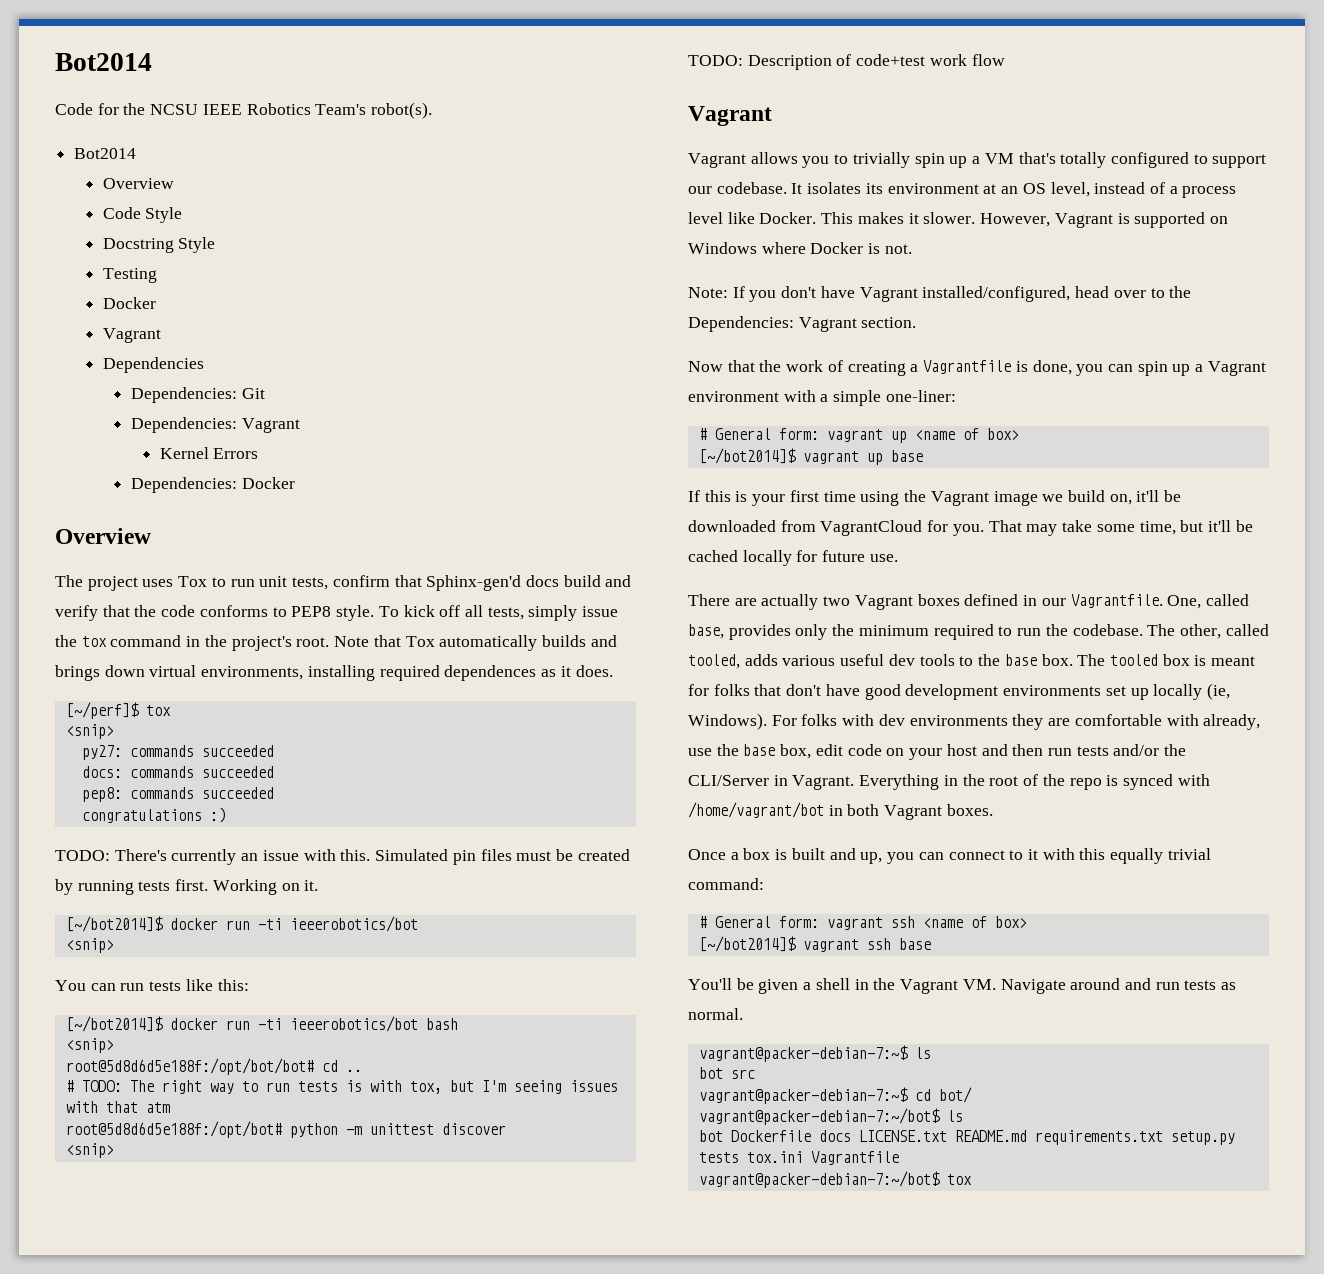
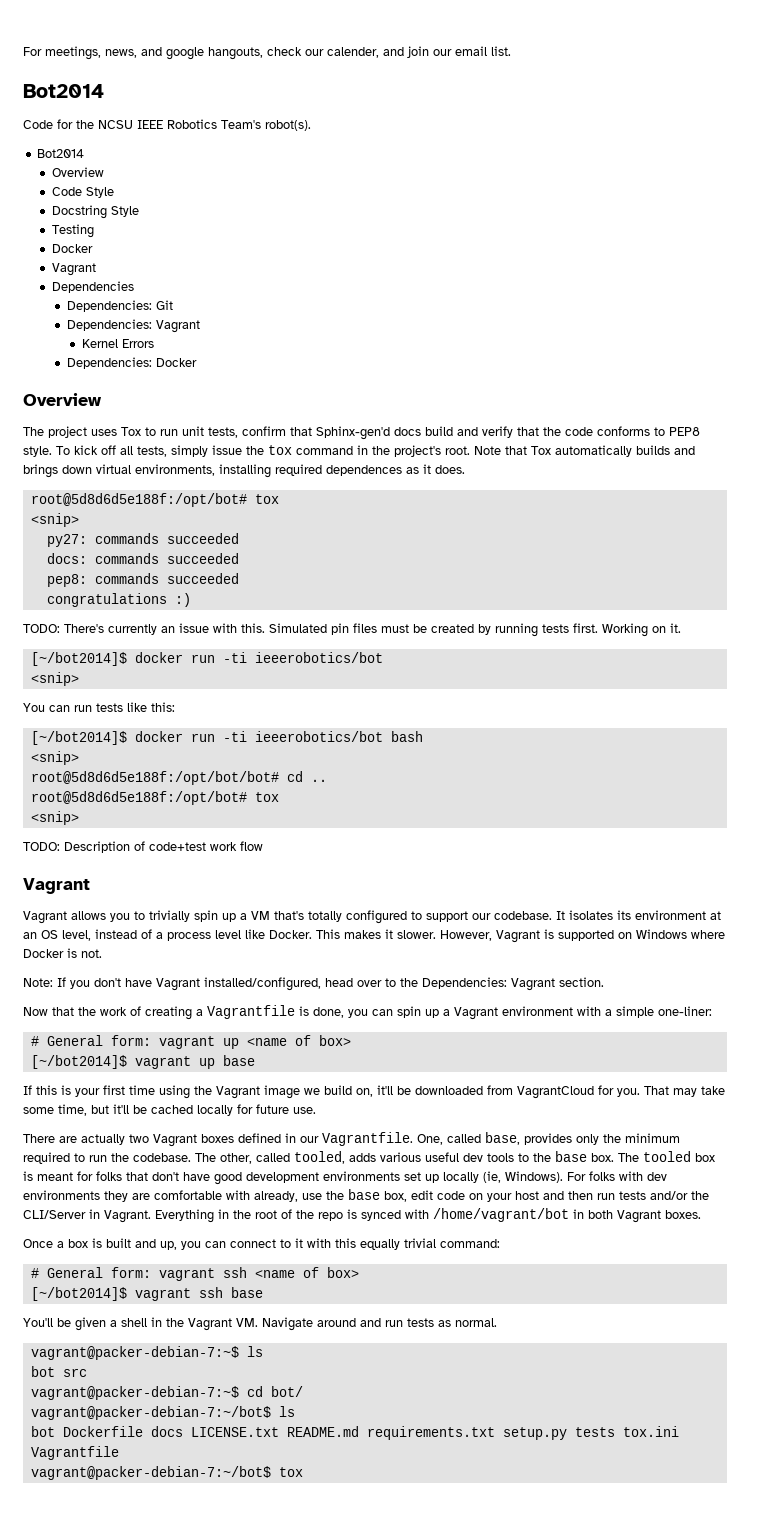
(55, 62) none -> [23,46,511,60] For meetings, news, and google hangouts, check our calender, and join our email list. //
[65,702,139,719] [~/perf]$ -> [30,493,247,507] root@5d8d6d5e188f:/opt/bot#
[65,1080,618,1094] [65,1101,170,1113] [65,1121,506,1138] # TODO: The right way to run tests is with tox, but I'm seeing issues with that atm // root@5d8d6d5e188f:/opt/bot# python -m unittest discover -> [30,791,279,805] root@5d8d6d5e188f:/opt/bot# tox

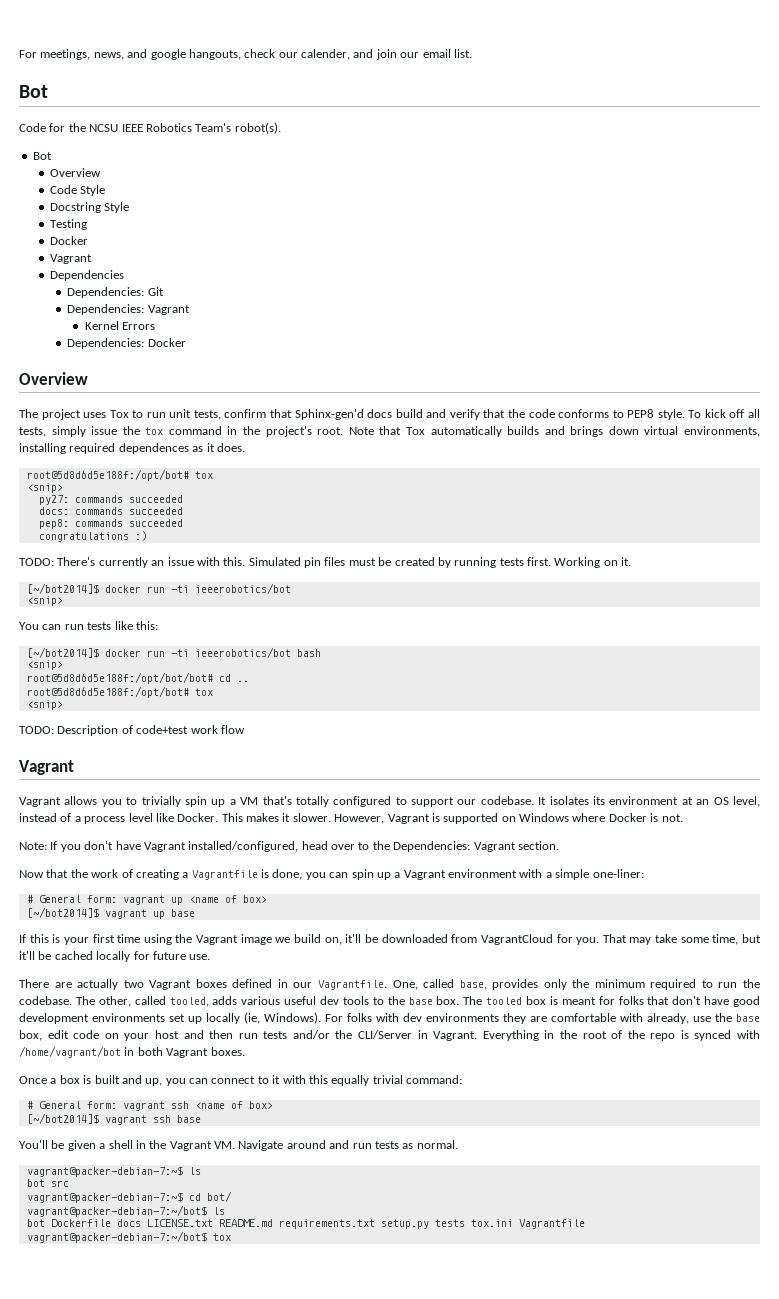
[23,84,104,98] Bot2014 -> [19,85,48,98] Bot
[37,149,85,158] Bot2014 -> [32,152,52,160] Bot

